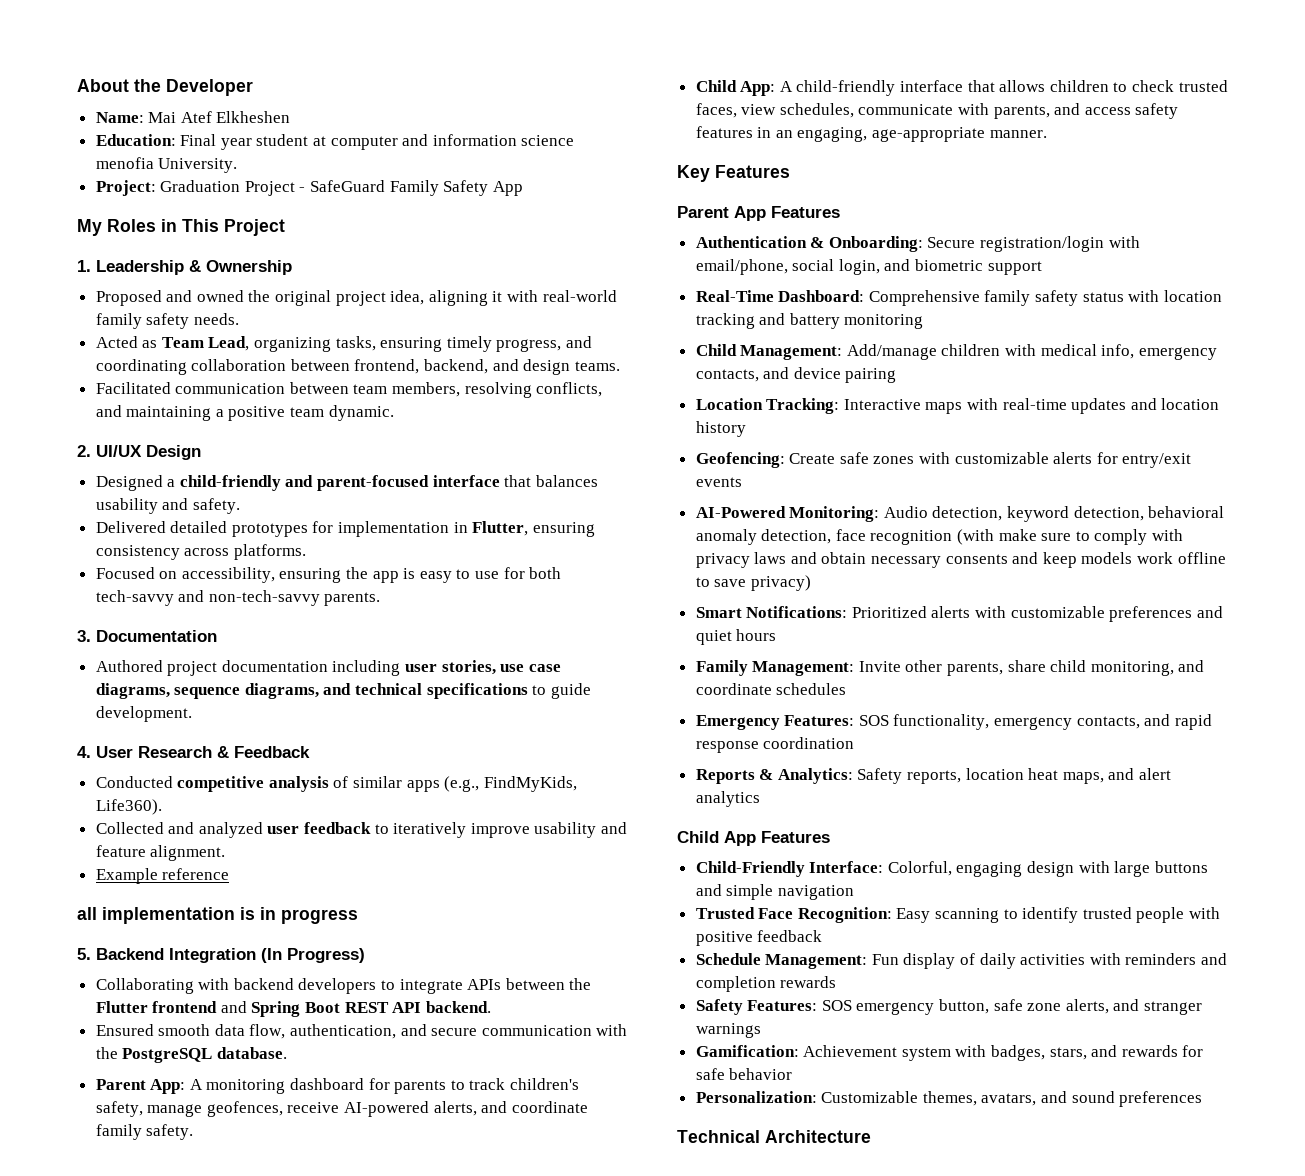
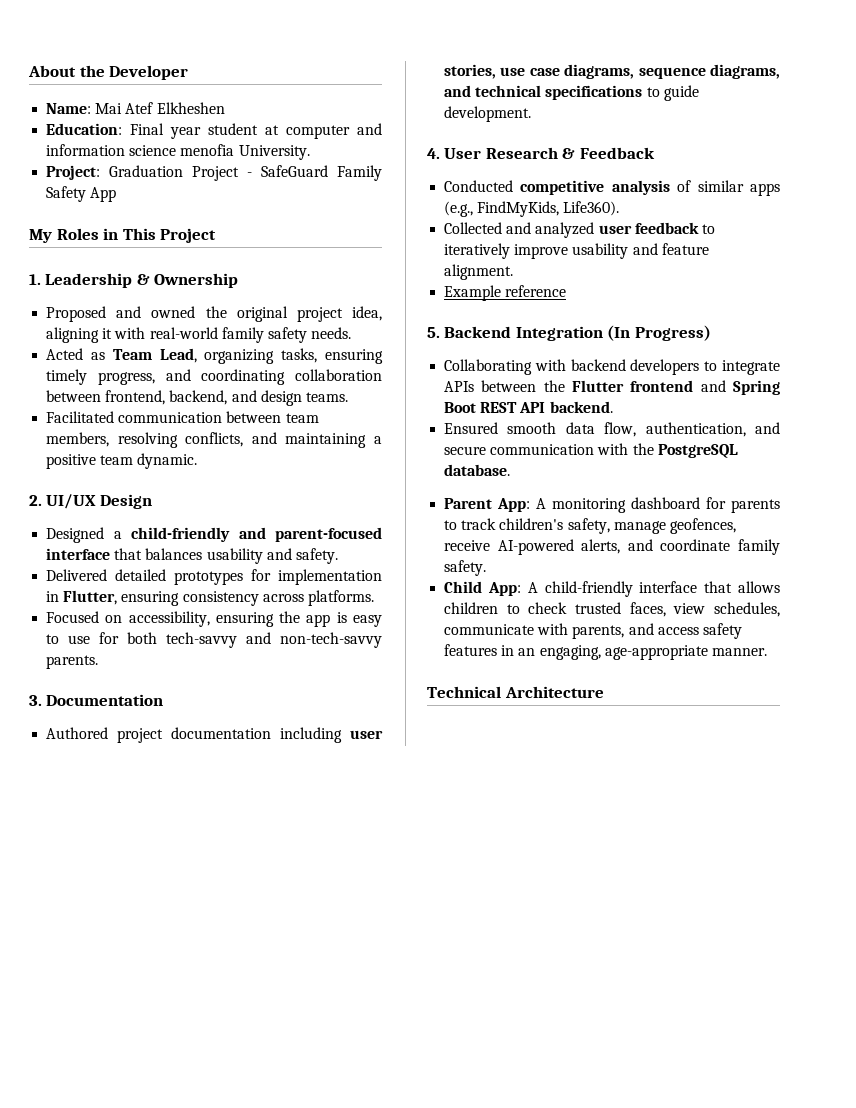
[77,907,358,924] // all implementation is in progress -> (567, 291) none
[677,165,790,182] [677,206,840,221] [695,236,1140,252] [695,259,1042,275] [695,290,1222,306] [695,313,924,329] [695,344,1217,360] [695,367,897,383] [695,398,1220,414] [695,421,746,437] [695,452,1192,468] [695,477,742,487] [695,506,1225,522] [695,529,1184,545] [695,552,1226,568] [695,575,811,591] [695,606,1223,622] [695,629,777,645] [695,660,1205,676] [695,683,847,695] [695,714,1212,730] [695,737,855,753] [695,768,1172,784] [695,791,760,807] [677,831,830,846] [695,861,1208,877] [695,884,854,900] [695,907,1221,923] [695,930,823,946] [695,953,1228,969] [695,976,837,992] [695,999,1203,1015] [695,1023,761,1038] [695,1045,1204,1061] [695,1068,793,1080] [695,1091,1203,1107] // Key Features // Parent App Features // Authentication & Onboarding: Secure registration/login with email/phone, social login, and biometric support // Real-Time Dashboard: Comprehensive family safety status with location tracking and battery monitoring // Child Management: Add/manage children with medical info, emergency contacts, and device pairing // Location Tracking: Interactive maps with real-time updates and location history // Geofencing: Create safe zones with customizable alerts for entry/exit events // AI-Powered Monitoring: Audio detection, keyword detection, behavioral anomaly detection, face recognition (with make sure to comply with privacy laws and obtain necessary consents and keep models work offline to save privacy) // Smart Notifications: Prioritized alerts with customizable preferences and quiet hours // Family Management: Invite other parents, share child monitoring, and coordinate schedules // Emergency Features: SOS functionality, emergency contacts, and rapid response coordination // Reports & Analytics: Safety reports, location heat maps, and alert analytics // Child App Features // Child-Friendly Interface: Colorful, engaging design with large buttons and simple navigation // Trusted Face Recognition: Easy scanning to identify trusted people with positive feedback // Schedule Management: Fun display of daily activities with reminders and completion rewards // Safety Features: SOS emergency button, safe zone alerts, and stranger warnings // Gamification: Achievement system with badges, stars, and rewards for safe behavior // Personalization: Customizable themes, avatars, and sound preferences -> (767, 652) none

